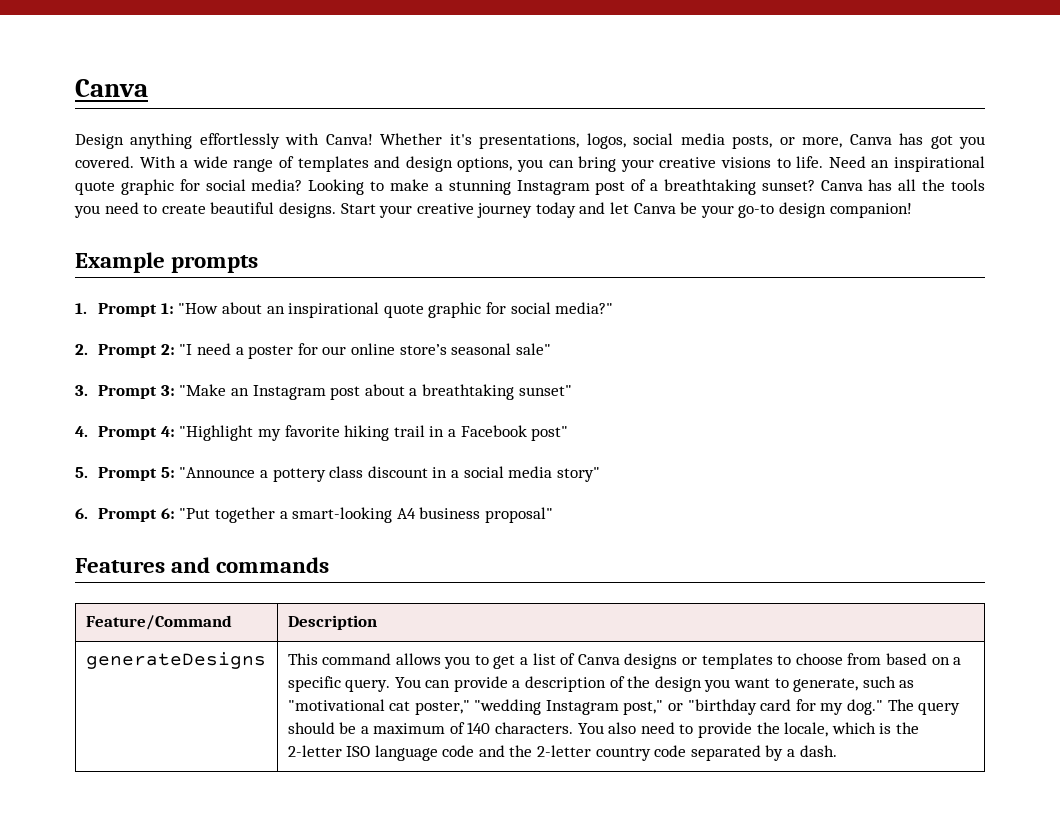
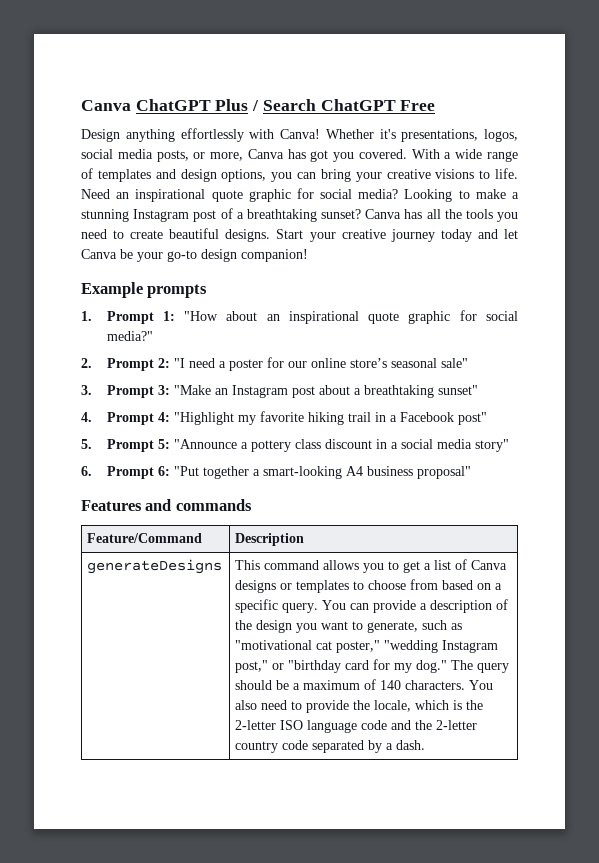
[75,79,148,97] Canva -> [81,99,436,111] Canva ChatGPT Plus / Search ChatGPT Free

